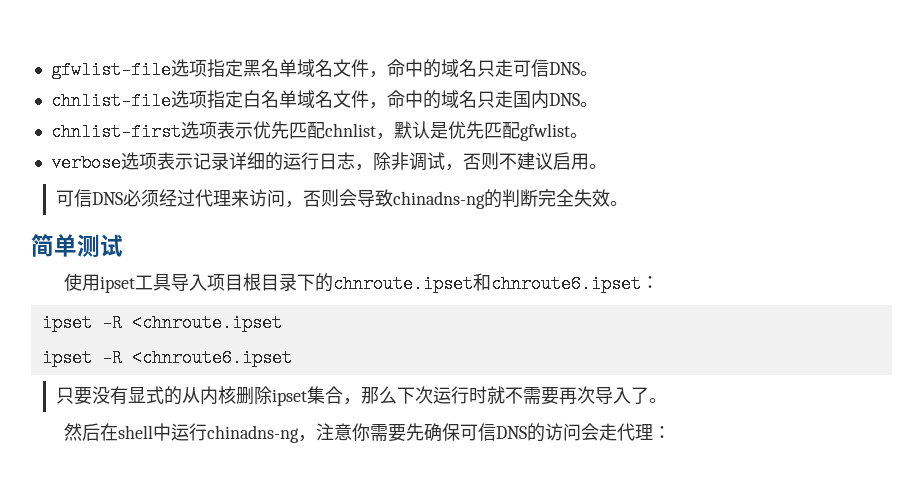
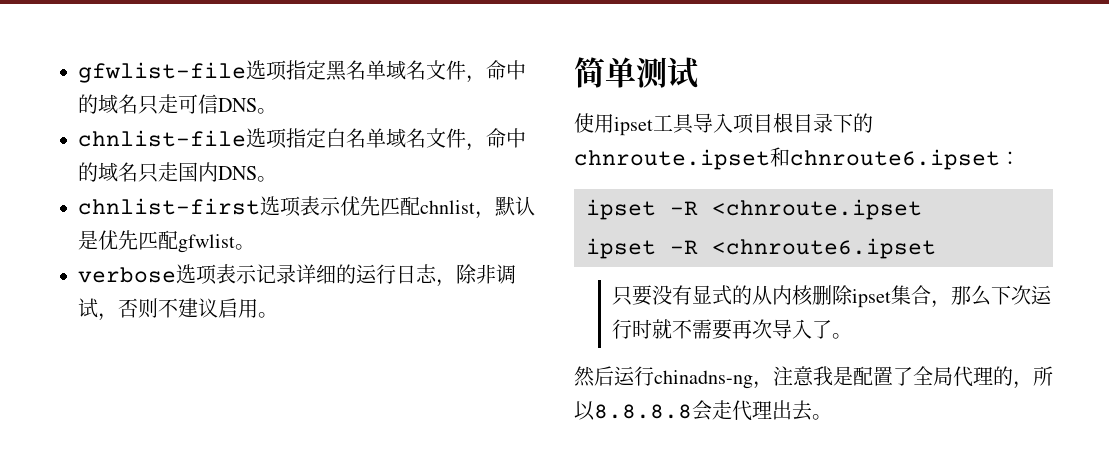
[55,189,628,209] // 可信DNS必须经过代理来访问，否则会导致chinadns-ng的判断完全失效。 -> (278, 315) none
[100,423,172,441] 在shell中 -> (614, 376) none
[352,423,582,442] 你需要先确保可信DNS的访问 -> [813,366,1053,389] [574,401,692,421] 我是配置了全局代理的，所以8.8.8.8
[653,426,672,439] ： -> [772,400,832,421] 出去。

